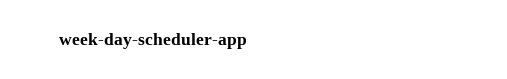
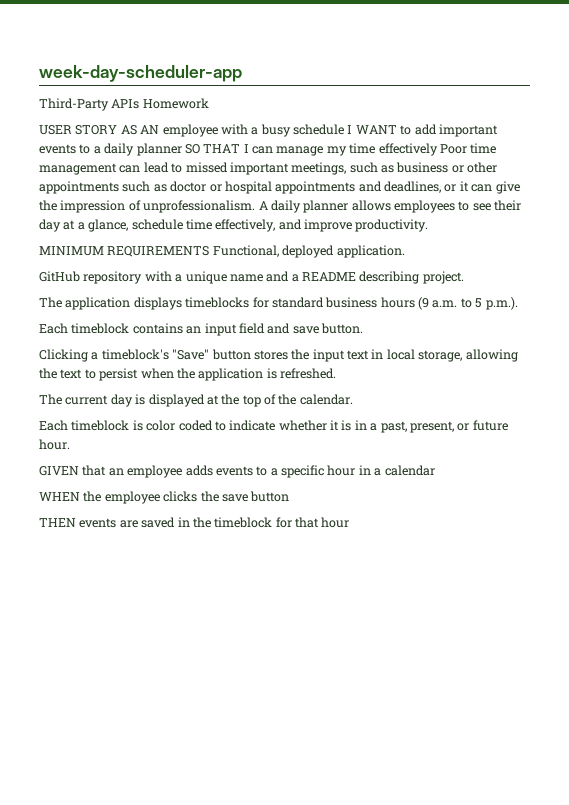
(247, 41) none -> [39,98,209,111] [39,124,498,137] [39,143,497,156] [39,162,498,175] [39,181,520,194] [39,200,522,213] [39,219,429,232] [39,245,405,258] [39,271,464,284] [39,297,518,310] [39,323,363,336] [39,349,518,362] [39,368,336,381] [39,394,353,407] [39,420,508,433] [39,439,70,450] [39,465,435,478] [39,491,290,504] [39,517,350,528] // Third-Party APIs Homework // USER STORY AS AN employee with a busy schedule I WANT to add important events to a daily planner SO THAT I can manage my time effectively Poor time management can lead to missed important meetings, such as business or other appointments such as doctor or hospital appointments and deadlines, or it can give the impression of unprofessionalism. A daily planner allows employees to see their day at a glance, schedule time effectively, and improve productivity. // MINIMUM REQUIREMENTS Functional, deployed application. // GitHub repository with a unique name and a README describing project. // The application displays timeblocks for standard business hours (9 a.m. to 5 p.m.). // Each timeblock contains an input field and save button. // Clicking a timeblock's "Save" button stores the input text in local storage, allowing the text to persist when the application is refreshed. // The current day is displayed at the top of the calendar. // Each timeblock is color coded to indicate whether it is in a past, present, or future hour. // GIVEN that an employee adds events to a specific hour in a calendar // WHEN the employee clicks the save button // THEN events are saved in the timeblock for that hour

